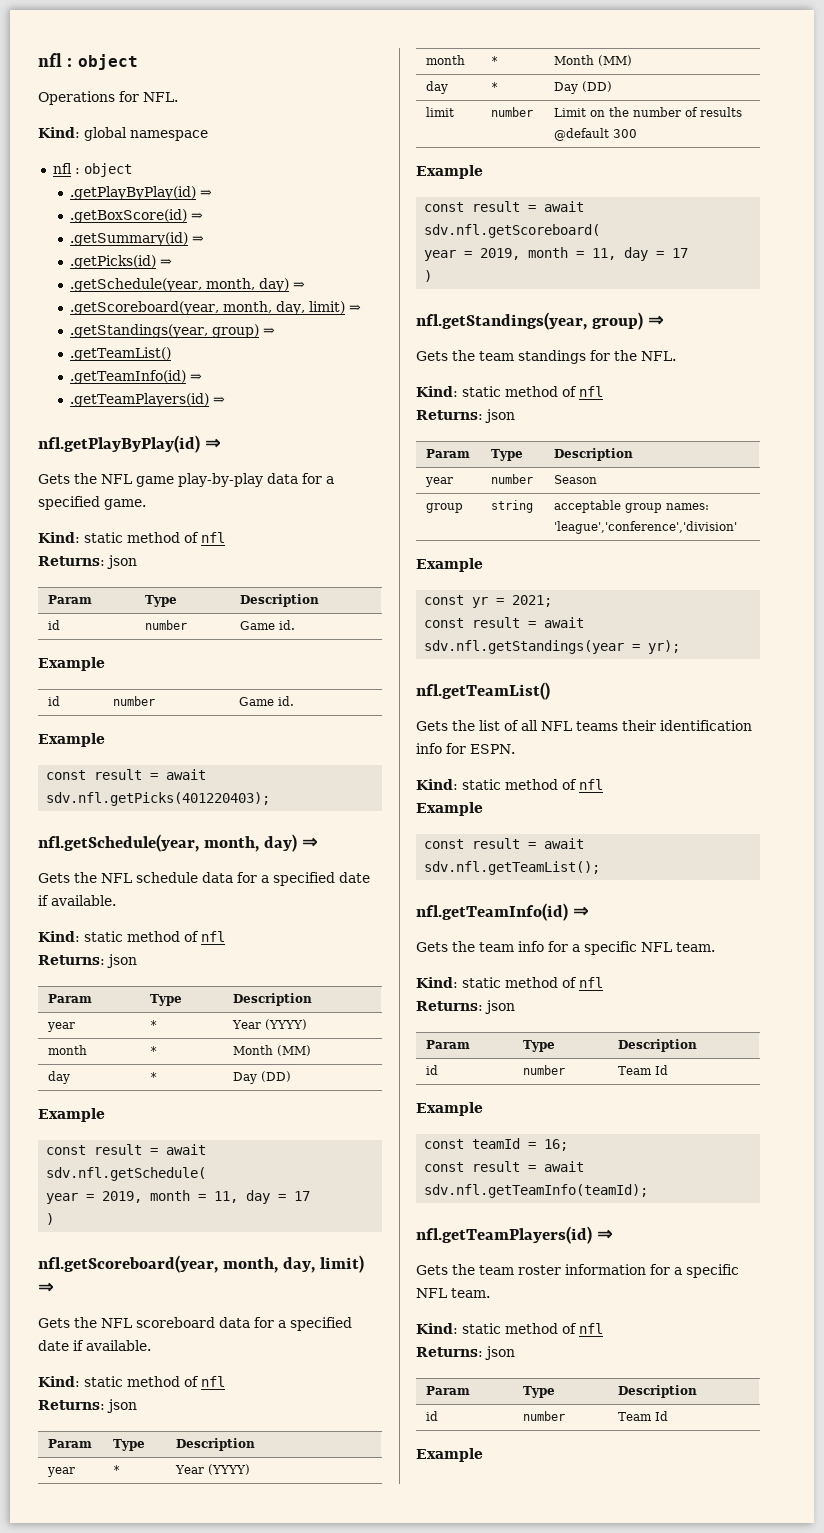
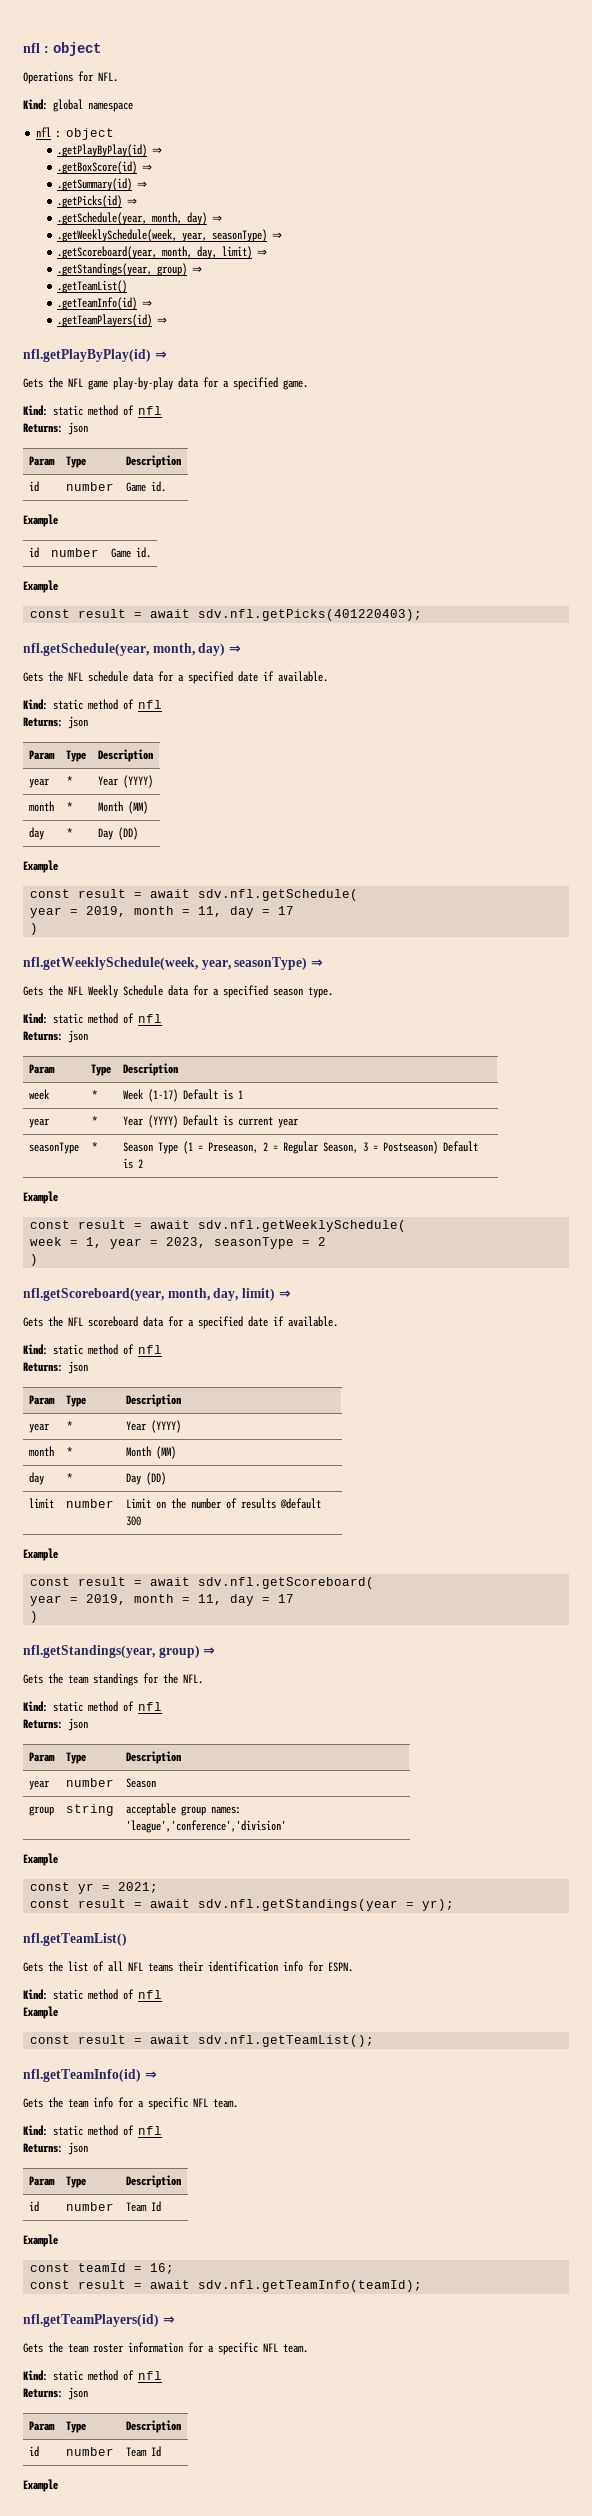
(306, 285) none -> [57,229,283,242] // .getWeeklySchedule(week, year, seasonType) ⇒
(55, 1219) none -> [23,957,323,970] [23,985,333,998] [23,1013,162,1024] [23,1030,88,1043] [28,1064,55,1074] [90,1064,111,1076] [122,1063,178,1076] [28,1089,50,1100] [90,1090,99,1099] [122,1089,243,1102] [28,1118,50,1128] [90,1116,99,1125] [122,1115,299,1128] [28,1142,79,1154] [90,1142,99,1151] [122,1141,478,1154] [122,1158,143,1169] [23,1191,58,1204] [30,1220,407,1232] [30,1237,327,1249] [30,1254,39,1266] // nfl.getWeeklySchedule(week, year, seasonType) ⇒ // Gets the NFL Weekly Schedule data for a specified season type. // Kind: static method of nfl // Returns: json // Param | Type | Description // week | * | Week (1-17) Default is 1 // year | * | Year (YYYY) Default is current year // seasonType | * | Season Type (1 = Preseason, 2 = Regular Season, 3 = Postseason) Default is 2 // Example // const result = await sdv.nfl.getWeeklySchedule( // week = 1, year = 2023, seasonType = 2 // )

